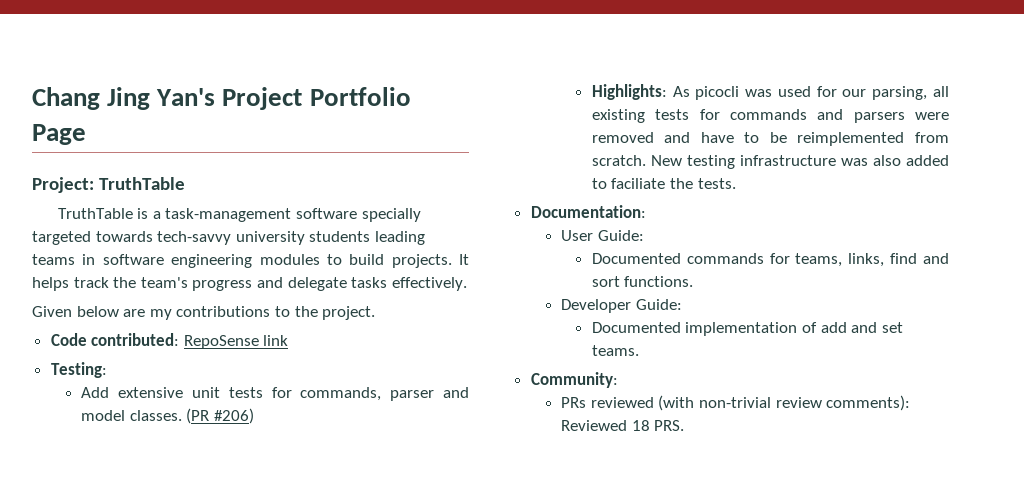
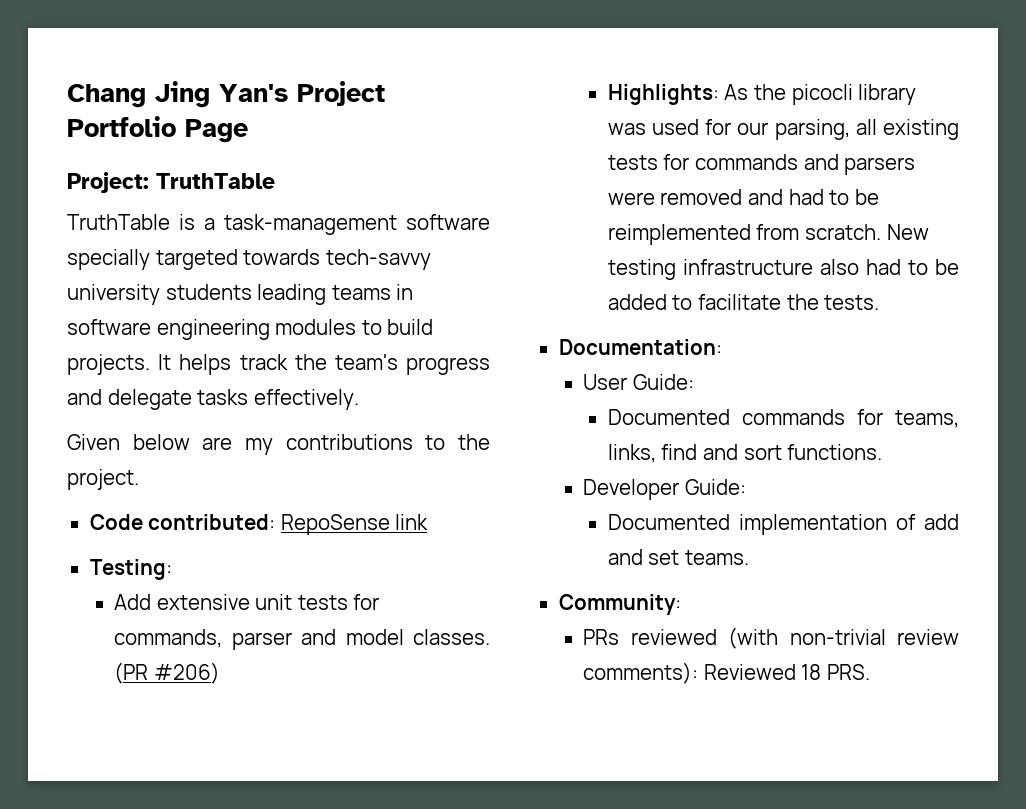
[695,86,740,100] picocli -> [753,84,917,105] the picocli library
[700,132,734,143] have -> [788,189,824,205] had
[840,155,901,166] was also -> [819,259,959,275] also had to be
[611,178,666,189] faciliate -> [697,294,781,310] facilitate

